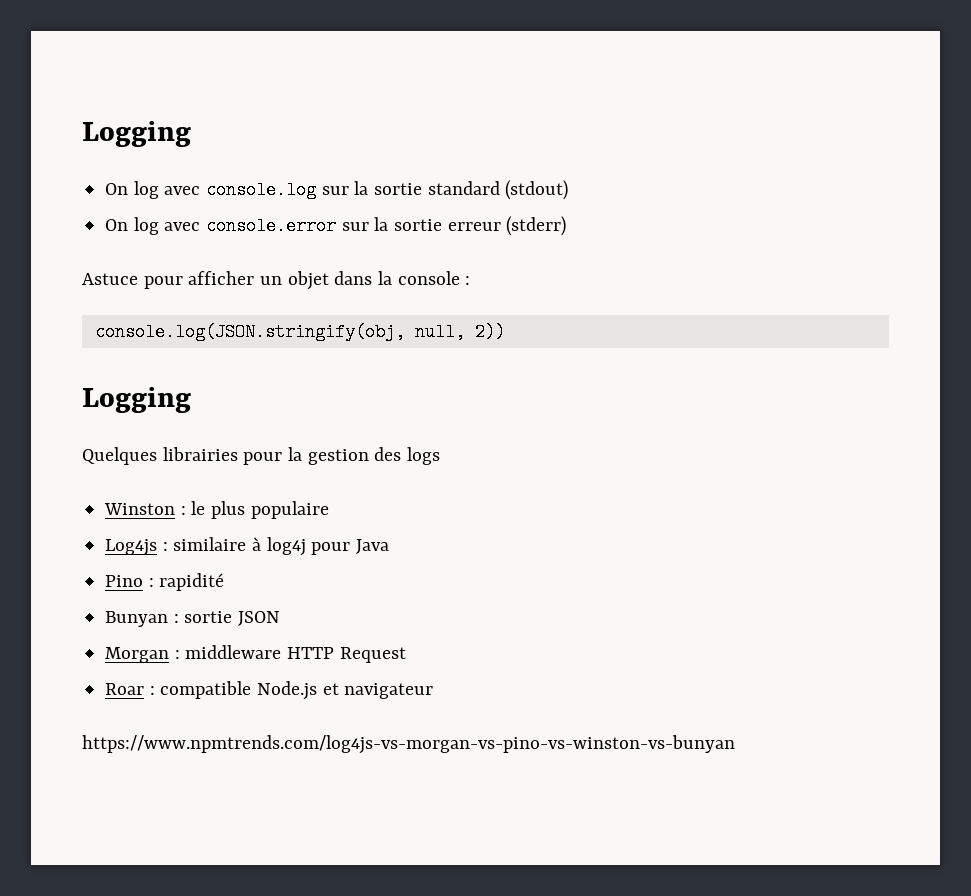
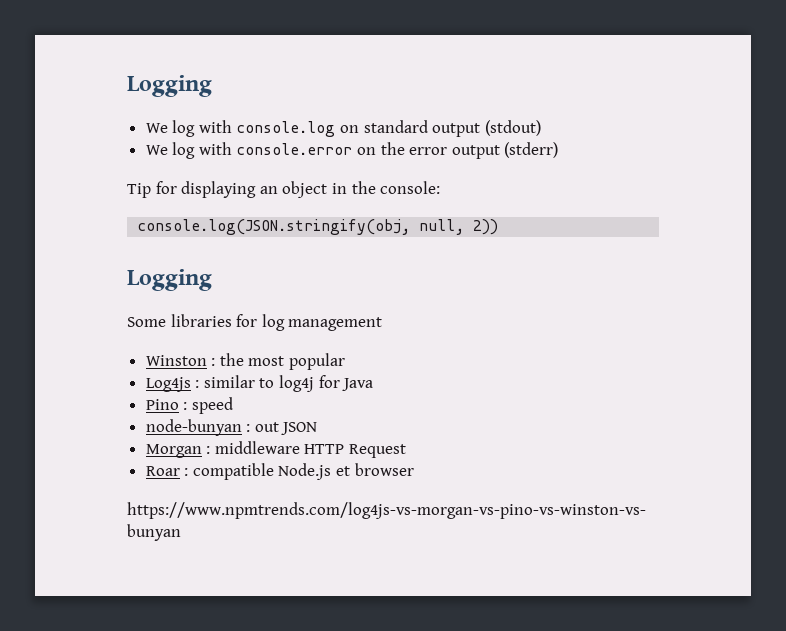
[82,121,191,147] [105,180,569,200] [105,216,567,236] [82,271,471,290] [94,323,505,341] [82,387,191,413] [82,447,441,465] Logging // On log avec console.log sur la sortie standard (stdout) // On log avec console.error sur la sortie erreur (stderr) // Astuce pour afficher un objet dans la console : // console.log(JSON.stringify(obj, null, 2)) // Logging // Quelques librairies pour la gestion des logs -> [127,75,212,97] [145,120,541,137] [145,142,559,159] [127,181,441,198] [137,219,499,235] [127,269,212,291] [127,314,383,331] Logging // We log with console.log on standard output (stdout) // We log with console.error on the error output (stderr) // Tip for displaying an object in the console: // console.log(JSON.stringify(obj, null, 2)) // Logging // Some libraries for log management
[191,501,329,519] le plus populaire -> [219,353,346,370] the most popular
[173,537,351,556] similaire à log4j pour -> [203,375,340,392] similar to log4j for
[159,573,225,591] [105,611,233,627] rapidité // Bunyan : sortie -> [191,397,233,414] [145,419,279,436] speed // node-bunyan : out
[344,683,434,699] navigateur -> [354,463,414,476] browser

